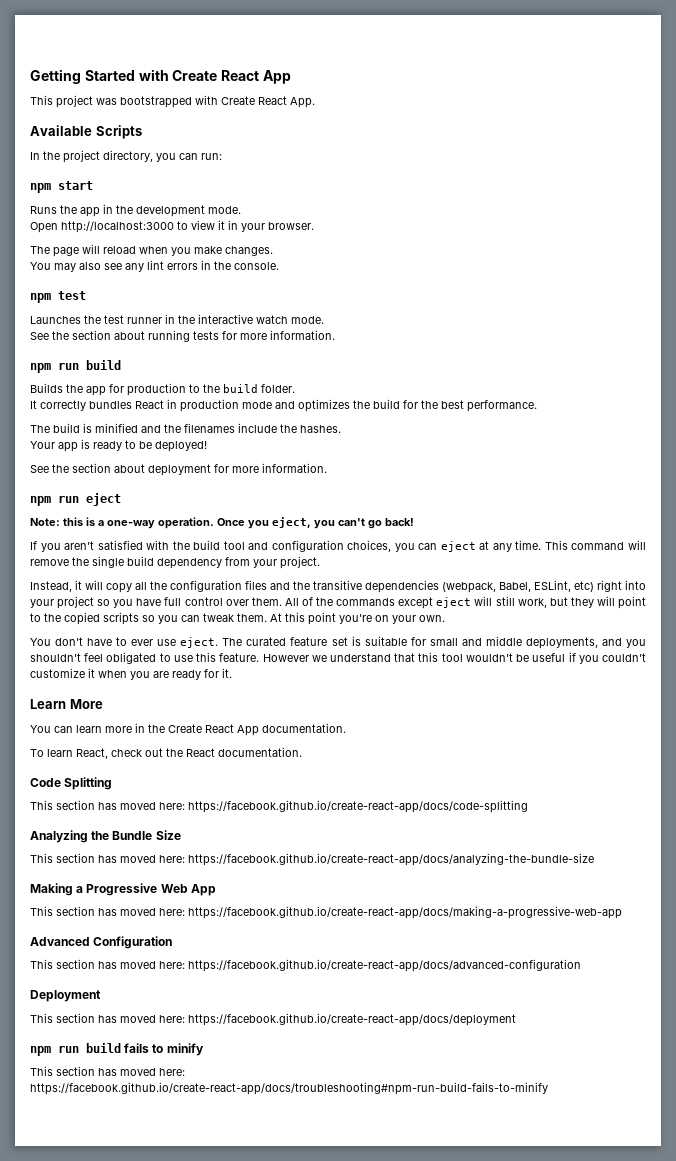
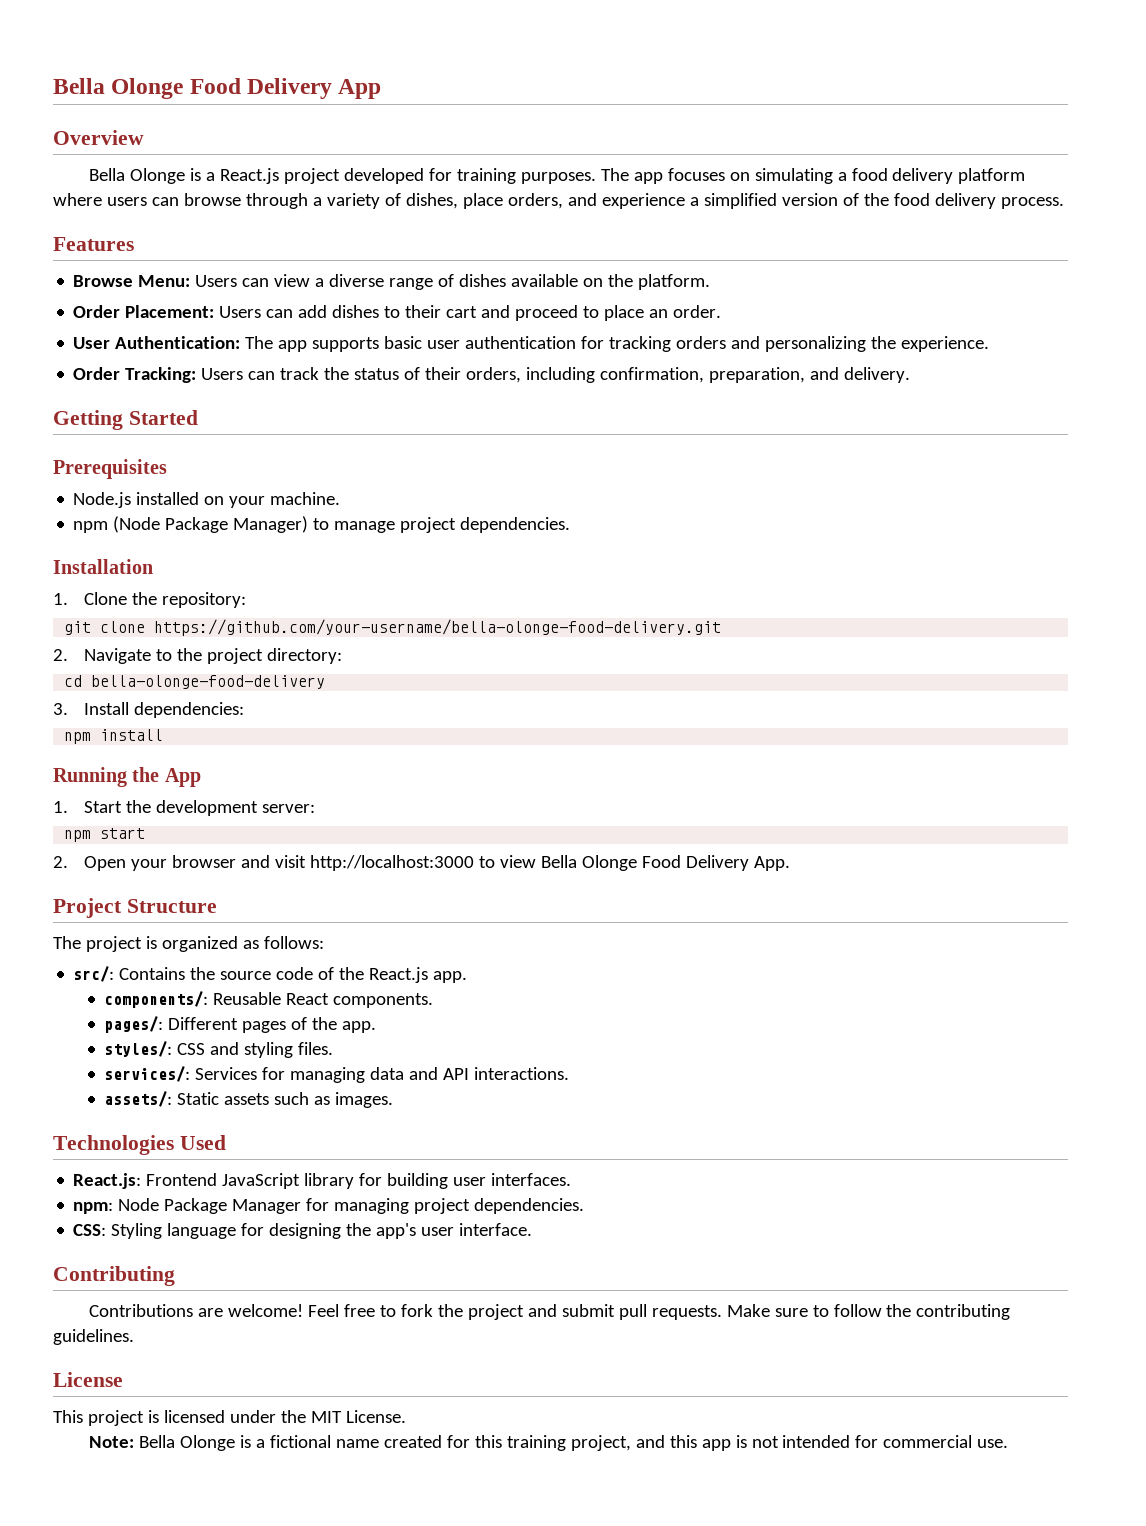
[30,69,291,84] [30,95,315,108] [30,125,142,139] [30,150,222,163] [30,181,93,193] [30,204,241,217] [30,220,314,233] [30,244,273,257] [30,260,279,272] [30,291,86,303] [30,314,324,324] [30,330,335,342] [30,360,121,373] [30,383,295,396] [30,399,537,412] [30,423,341,433] [30,439,207,452] [30,463,327,476] [30,493,121,506] [30,517,414,529] [30,540,646,552] [30,556,320,569] [30,580,646,593] [30,596,646,609] [30,612,445,625] [30,636,646,649] [30,652,646,664] [30,668,232,680] [30,699,103,709] [30,723,346,736] [30,747,302,759] [30,777,113,790] [30,800,528,813] [30,830,181,843] [30,853,594,866] [30,883,216,896] [30,906,622,919] [30,936,173,949] [30,959,581,972] [30,990,101,1002] [30,1013,516,1026] [30,1043,204,1056] [30,1066,185,1076] [30,1082,548,1095] Getting Started with Create React App // This project was bootstrapped with Create React App. // Available Scripts // In the project directory, you can run: // npm start // Runs the app in the development mode. // Open http://localhost:3000 to view it in your browser. // The page will reload when you make changes. // You may also see any lint errors in the console. // npm test // Launches the test runner in the interactive watch mode. // See the section about running tests for more information. // npm run build // Builds the app for production to the build folder. // It correctly bundles React in production mode and optimizes the build for the best performance. // The build is minified and the filenames include the hashes. // Your app is ready to be deployed! // See the section about deployment for more information. // npm run eject // Note: this is a one-way operation. Once you eject, you can't go back! // If you aren't satisfied with the build tool and configuration choices, you can eject at any time. This command will remove the single build dependency from your project. // Instead, it will copy all the configuration files and the transitive dependencies (webpack, Babel, ESLint, etc) right into your project so you have full control over them. All of the commands except eject will still work, but they will point to the copied scripts so you can tweak them. At this point you're on your own. // You don't have to ever use eject. The curated feature set is suitable for small and middle deployments, and you shouldn't feel obligated to use this feature. However we understand that this tool wouldn't be useful if you couldn't customize it when you are ready for it. // Learn More // You can learn more in the Create React App documentation. // To learn React, check out the React documentation. // Code Splitting // This section has moved here: https://facebook.github.io/create-react-app/docs/code-splitting // Analyzing the Bundle Size // This section has moved here: https://facebook.github.io/create-react-app/docs/analyzing-the-bundle-size // Making a Progressive Web App // This section has moved here: https://facebook.github.io/create-react-app/docs/making-a-progressive-web-app // Advanced Configuration // This section has moved here: https://facebook.github.io/create-react-app/docs/advanced-configuration // Deployment // This section has moved here: https://facebook.github.io/create-react-app/docs/deployment // npm run build fails to minify // This section has moved here: https://facebook.github.io/create-react-app/docs/troubleshooting#npm-run-build-fails-to-minify -> [53,78,382,99] [53,130,144,145] [88,168,1026,184] [53,193,1064,209] [53,237,134,251] [73,274,711,290] [73,305,722,321] [73,336,990,352] [73,367,911,383] [53,410,198,430] [53,459,167,479] [73,492,341,508] [73,516,571,533] [53,559,153,574] [53,592,247,608] [64,619,722,636] [53,648,343,664] [64,675,326,689] [53,702,245,718] [64,729,164,744] [53,767,201,787] [53,800,316,816] [64,828,146,842] [53,855,790,871] [53,898,217,918] [53,936,324,952] [73,966,468,983] [104,991,434,1008] [104,1016,377,1033] [104,1041,334,1058] [104,1066,570,1083] [104,1091,394,1108] [53,1135,226,1155] [73,1173,572,1189] [73,1198,585,1214] [73,1223,533,1239] [53,1266,175,1286] [88,1304,1011,1320] [53,1329,134,1345] [53,1372,123,1387] [53,1410,406,1426] [88,1435,1009,1451] Bella Olonge Food Delivery App // Overview // Bella Olonge is a React.js project developed for training purposes. The app focuses on simulating a food delivery platform where users can browse through a variety of dishes, place orders, and experience a simplified version of the food delivery process. // Features // Browse Menu: Users can view a diverse range of dishes available on the platform. // Order Placement: Users can add dishes to their cart and proceed to place an order. // User Authentication: The app supports basic user authentication for tracking orders and personalizing the experience. // Order Tracking: Users can track the status of their orders, including confirmation, preparation, and delivery. // Getting Started // Prerequisites // Node.js installed on your machine. // npm (Node Package Manager) to manage project dependencies. // Installation // 1. Clone the repository: // git clone https://github.com/your-username/bella-olonge-food-delivery.git // 2. Navigate to the project directory: // cd bella-olonge-food-delivery // 3. Install dependencies: // npm install // Running the App // 1. Start the development server: // npm start // 2. Open your browser and visit http://localhost:3000 to view Bella Olonge Food Delivery App. // Project Structure // The project is organized as follows: // src/: Contains the source code of the React.js app. // components/: Reusable React components. // pages/: Different pages of the app. // styles/: CSS and styling files. // services/: Services for managing data and API interactions. // assets/: Static assets such as images. // Technologies Used // React.js: Frontend JavaScript library for building user interfaces. // npm: Node Package Manager for managing project dependencies. // CSS: Styling language for designing the app's user interface. // Contributing // Contributions are welcome! Feel free to fork the project and submit pull requests. Make sure to follow the contributing guidelines. // License // This project is licensed under the MIT License. // Note: Bella Olonge is a fictional name created for this training project, and this app is not intended for commercial use.

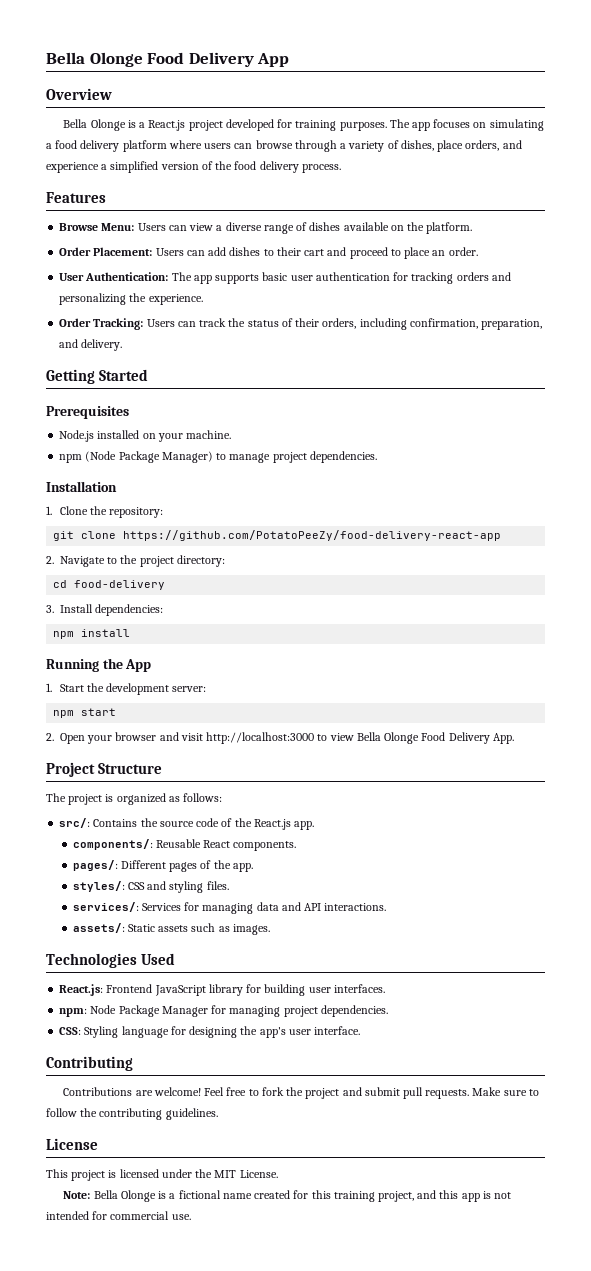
[154,619,722,636] https://github.com/your-username/bella-olonge-food-delivery.git -> [123,530,502,541] https://github.com/PotatoPeeZy/food-delivery-react-app
[91,675,326,689] bella-olonge-food-delivery -> [74,580,166,590] food-delivery

